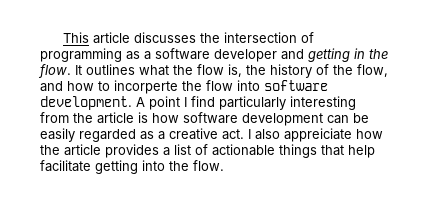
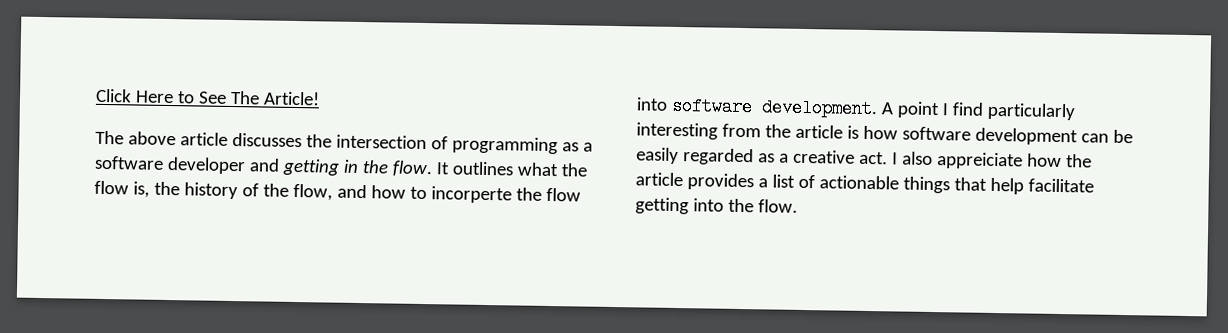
[63,32,90,43] This -> [95,88,320,106] [95,130,176,146] Click Here to See The Article! // The above

